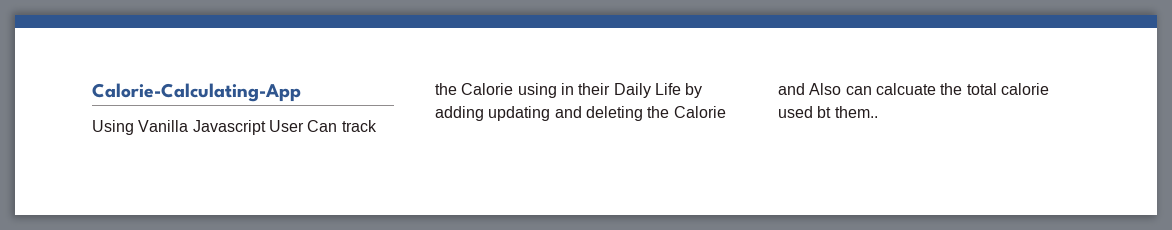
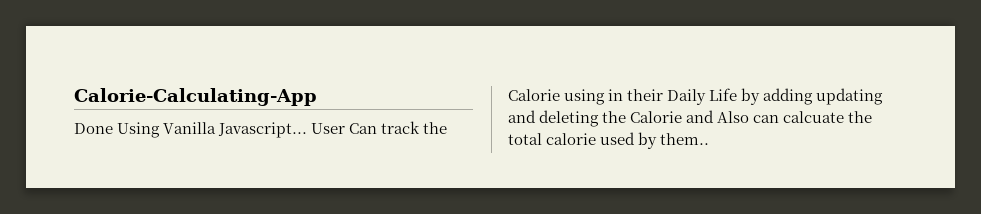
(301, 92) none -> [74,123,113,134] Done
[192,120,266,135] Javascript -> [218,122,308,138] Javascript...
[817,106,832,118] bt -> [638,132,658,149] by

